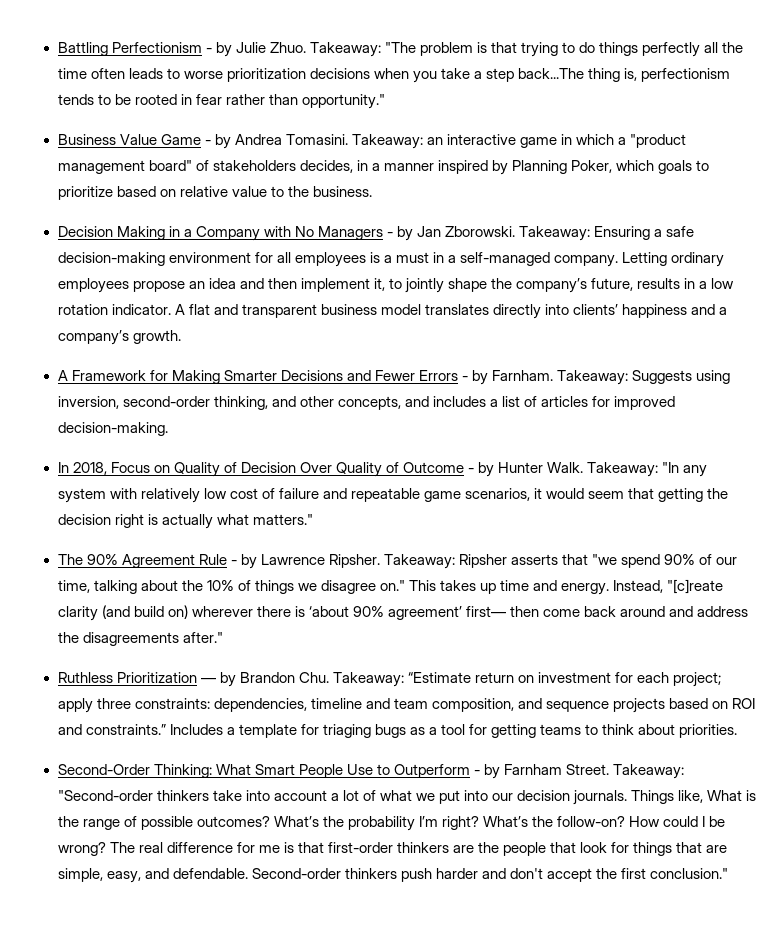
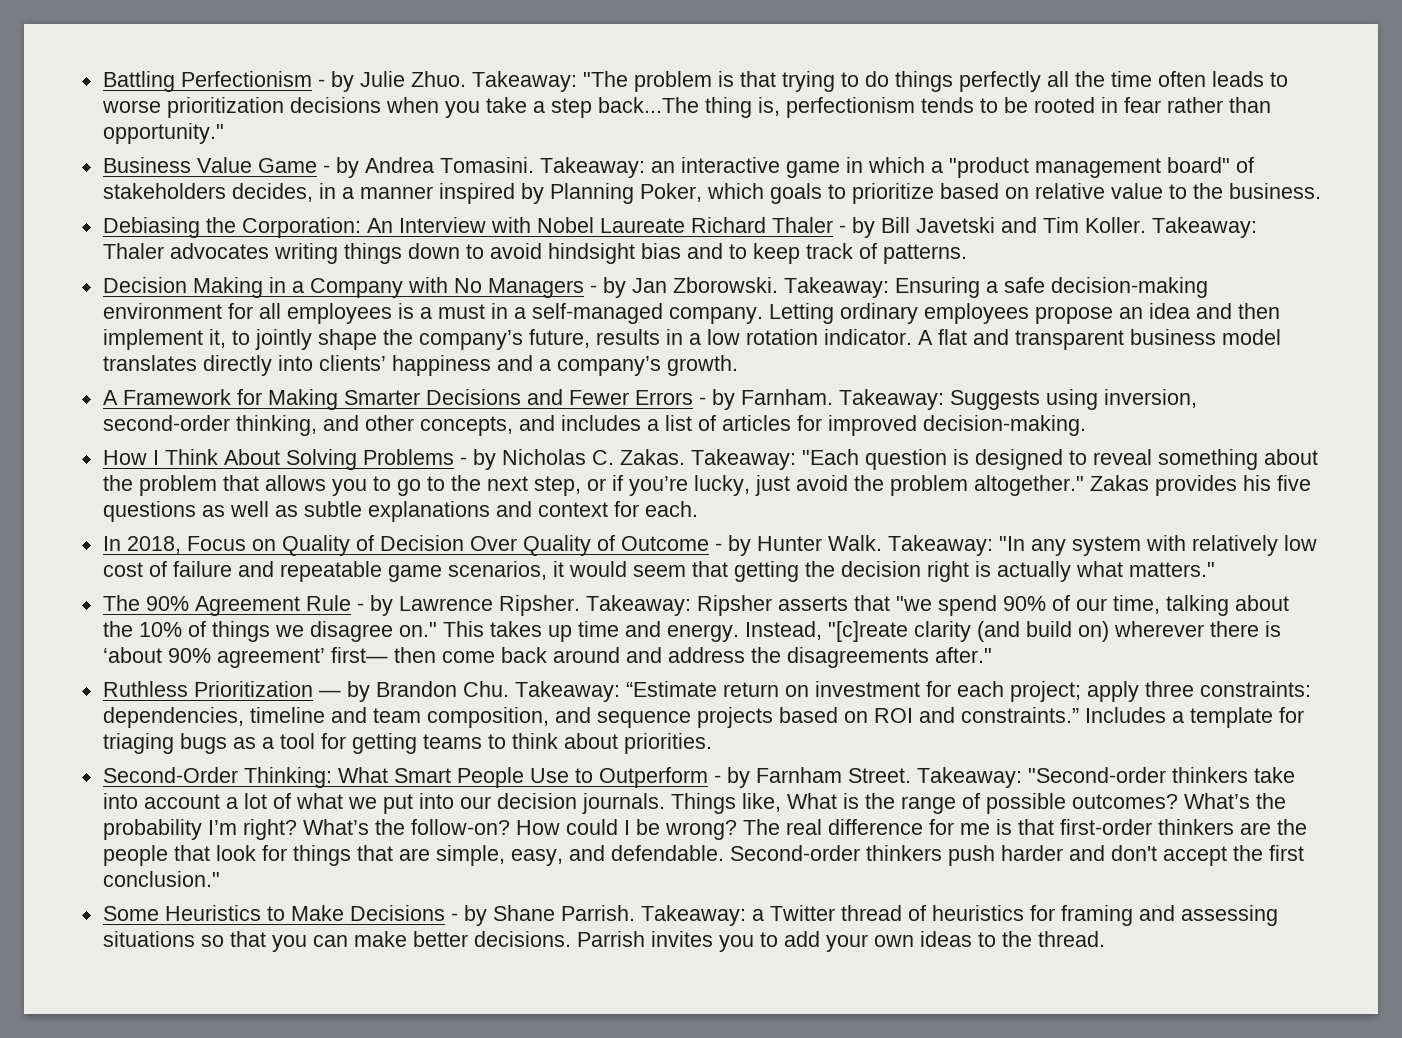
(372, 191) none -> [102,217,1257,238] [102,243,967,264] // Debiasing the Corporation: An Interview with Nobel Laureate Richard Thaler - by Bill Javetski and Tim Koller. Takeaway: Thaler advocates writing things down to avoid hindsight bias and to keep track of patterns.
(168, 429) none -> [102,449,1318,470] [102,475,1311,496] [102,501,698,522] // How I Think About Solving Problems - by Nicholas C. Zakas. Takeaway: "Each question is designed to reveal something about the problem that allows you to go to the next step, or if you’re lucky, just avoid the problem altogether." Zakas provides his five questions as well as subtle explanations and context for each.
(729, 873) none -> [102,905,1278,926] [102,931,1105,952] // Some Heuristics to Make Decisions - by Shane Parrish. Takeaway: a Twitter thread of heuristics for framing and assessing situations so that you can make better decisions. Parrish invites you to add your own ideas to the thread.

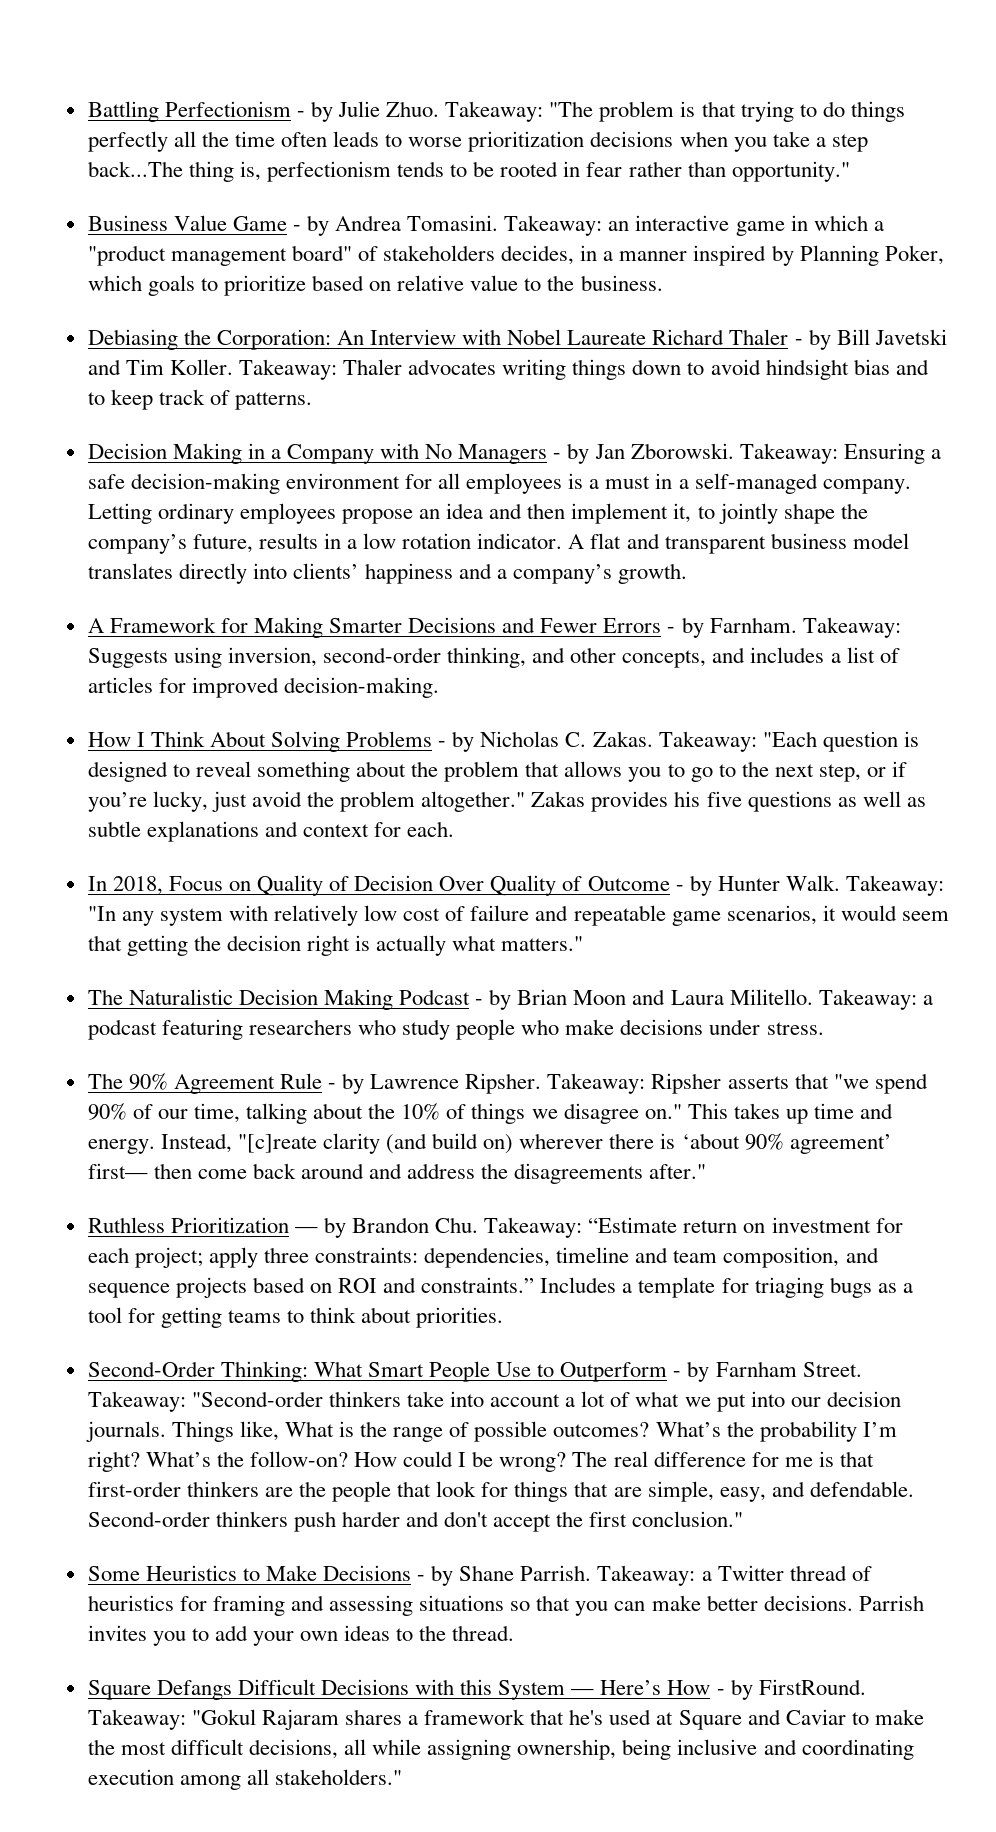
(1215, 569) none -> [87,989,933,1010] [87,1019,824,1040] // The Naturalistic Decision Making Podcast - by Brian Moon and Laura Militello. Takeaway: a podcast featuring researchers who study people who make decisions under stress.
(1105, 939) none -> [87,1679,866,1700] [87,1709,924,1730] [87,1739,914,1760] [87,1769,402,1790] // Square Defangs Difficult Decisions with this System — Here’s How - by FirstRound. Takeaway: "Gokul Rajaram shares a framework that he's used at Square and Caviar to make the most difficult decisions, all while assigning ownership, being inclusive and coordinating execution among all stakeholders."

